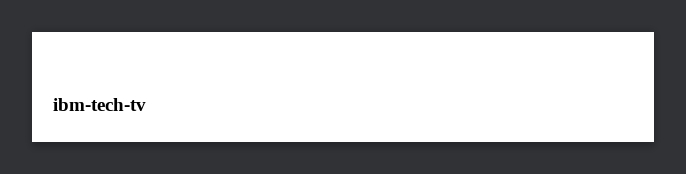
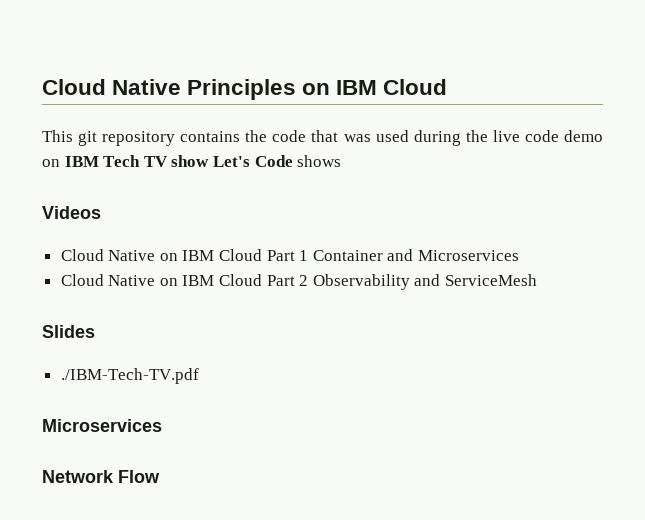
[53,98,146,111] ibm-tech-tv -> [42,79,448,100] [42,130,604,146] [42,155,342,167] [42,206,101,219] [60,249,520,261] [60,274,538,290] [42,325,95,338] [60,368,199,384] [42,419,162,432] [42,470,160,483] Cloud Native Principles on IBM Cloud // This git repository contains the code that was used during the live code demo on IBM Tech TV show Let's Code shows // Videos // Cloud Native on IBM Cloud Part 1 Container and Microservices // Cloud Native on IBM Cloud Part 2 Observability and ServiceMesh // Slides // ./IBM-Tech-TV.pdf // Microservices // Network Flow

